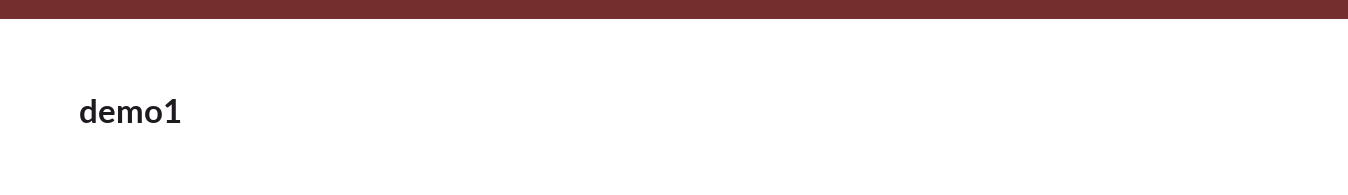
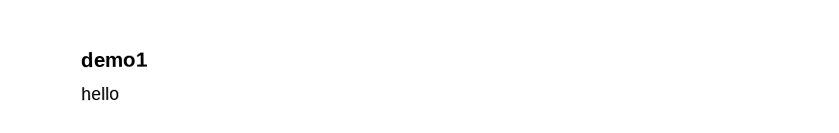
(182, 111) none -> [81,86,120,101] // hello

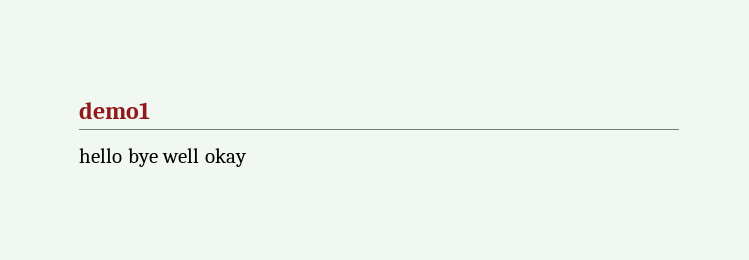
(120, 93) none -> [127,148,247,167] bye well okay

